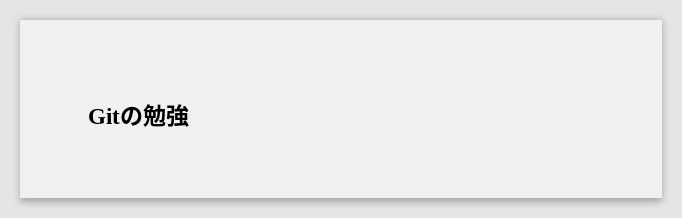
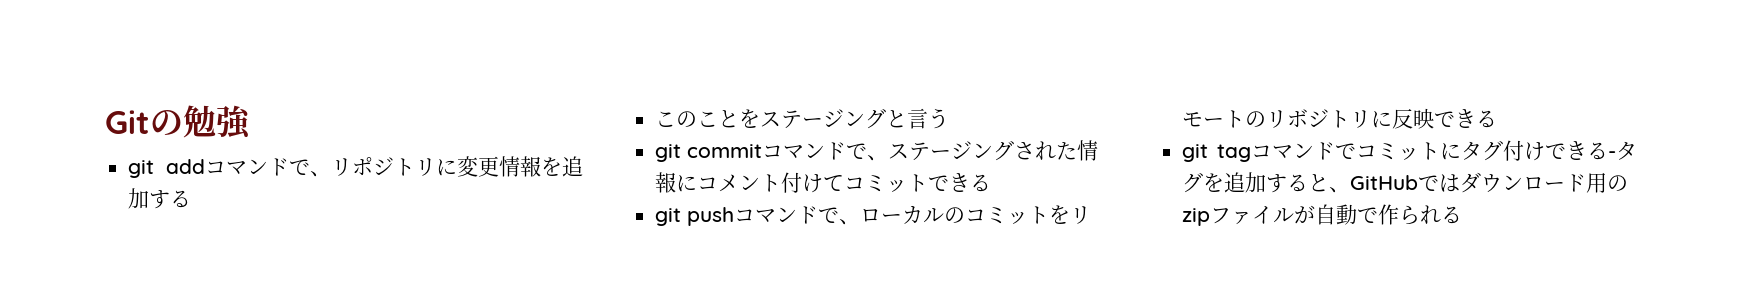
(189, 115) none -> [128,156,583,178] [128,188,192,209] [655,108,950,129] [655,140,1099,162] [655,172,992,193] [655,205,1092,226] [1182,108,1498,129] [1182,140,1637,162] [1182,172,1629,193] [1182,204,1463,226] // git addコマンドで、リポジトリに変更情報を追加する // このことをステージングと言う // git commitコマンドで、ステージングされた情報にコメント付けてコミットできる // git pushコマンドで、ローカルのコミットをリモートのリボジトリに反映できる // git tagコマンドでコミットにタグ付けできる-タグを追加すると、GitHubではダウンロード用のzipファイルが自動で作られる

